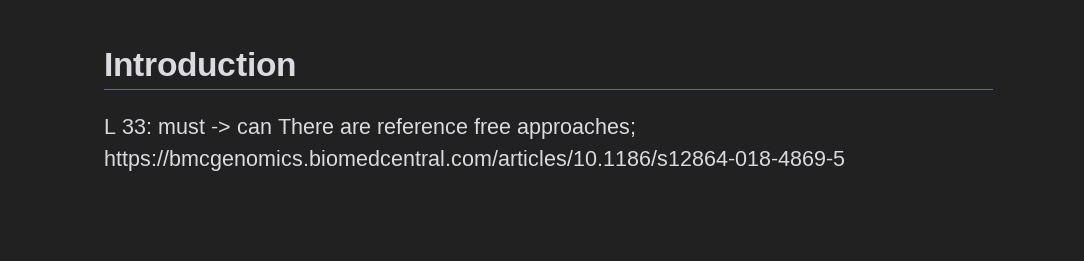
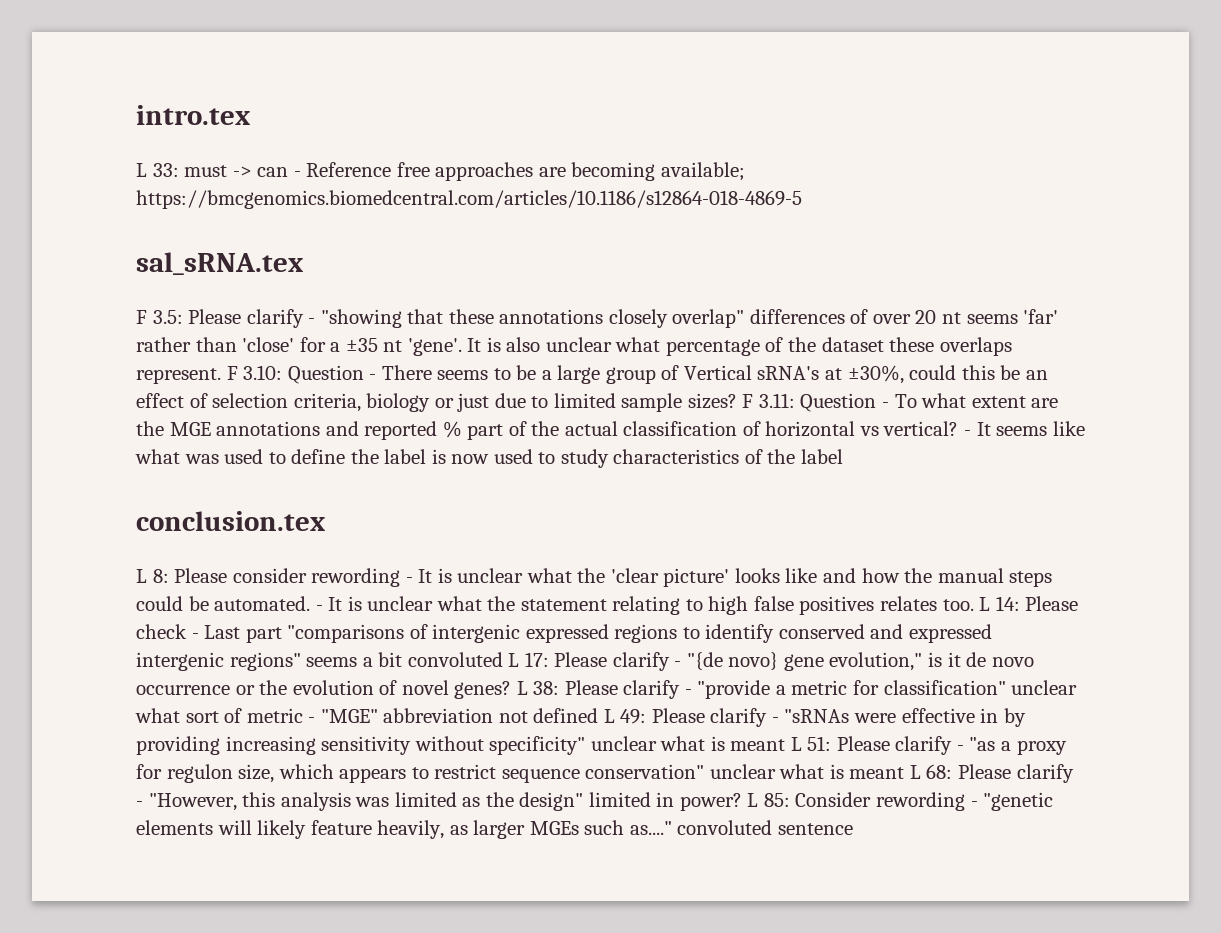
[104,52,296,76] Introduction -> [136,105,250,125] intro.tex
[278,118,636,139] [104,150,845,171] There are reference free approaches; https://bmcgenomics.biomedcentral.com/articles/10.1186/s12864-018-4869-5 -> [293,162,745,181] [136,190,802,209] [136,252,303,275] [136,309,1059,328] [136,337,1012,356] [136,365,1048,384] [136,393,1059,412] [136,421,1085,440] [135,449,844,468] [136,511,325,531] [136,568,1053,587] [136,596,1079,615] [136,624,992,643] [136,652,1034,671] [136,680,1078,699] [135,708,1026,727] [136,736,1067,755] [136,764,1074,783] [136,792,1054,811] [136,820,853,839] - Reference free approaches are becoming available; https://bmcgenomics.biomedcentral.com/articles/10.1186/s12864-018-4869-5 // sal_sRNA.tex // F 3.5: Please clarify - "showing that these annotations closely overlap" differences of over 20 nt seems 'far' rather than 'close' for a ±35 nt 'gene'. It is also unclear what percentage of the dataset these overlaps represent. F 3.10: Question - There seems to be a large group of Vertical sRNA's at ±30%, could this be an effect of selection criteria, biology or just due to limited sample sizes? F 3.11: Question - To what extent are the MGE annotations and reported % part of the actual classification of horizontal vs vertical? - It seems like what was used to define the label is now used to study characteristics of the label // conclusion.tex // L 8: Please consider rewording - It is unclear what the 'clear picture' looks like and how the manual steps could be automated. - It is unclear what the statement relating to high false positives relates too. L 14: Please check - Last part "comparisons of intergenic expressed regions to identify conserved and expressed intergenic regions" seems a bit convoluted L 17: Please clarify - "{de novo} gene evolution," is it de novo occurrence or the evolution of novel genes? L 38: Please clarify - "provide a metric for classification" unclear what sort of metric - "MGE" abbreviation not defined L 49: Please clarify - "sRNAs were effective in by providing increasing sensitivity without specificity" unclear what is meant L 51: Please clarify - "as a proxy for regulon size, which appears to restrict sequence conservation" unclear what is meant L 68: Please clarify - "However, this analysis was limited as the design" limited in power? L 85: Consider rewording - "genetic elements will likely feature heavily, as larger MGEs such as...." convoluted sentence

